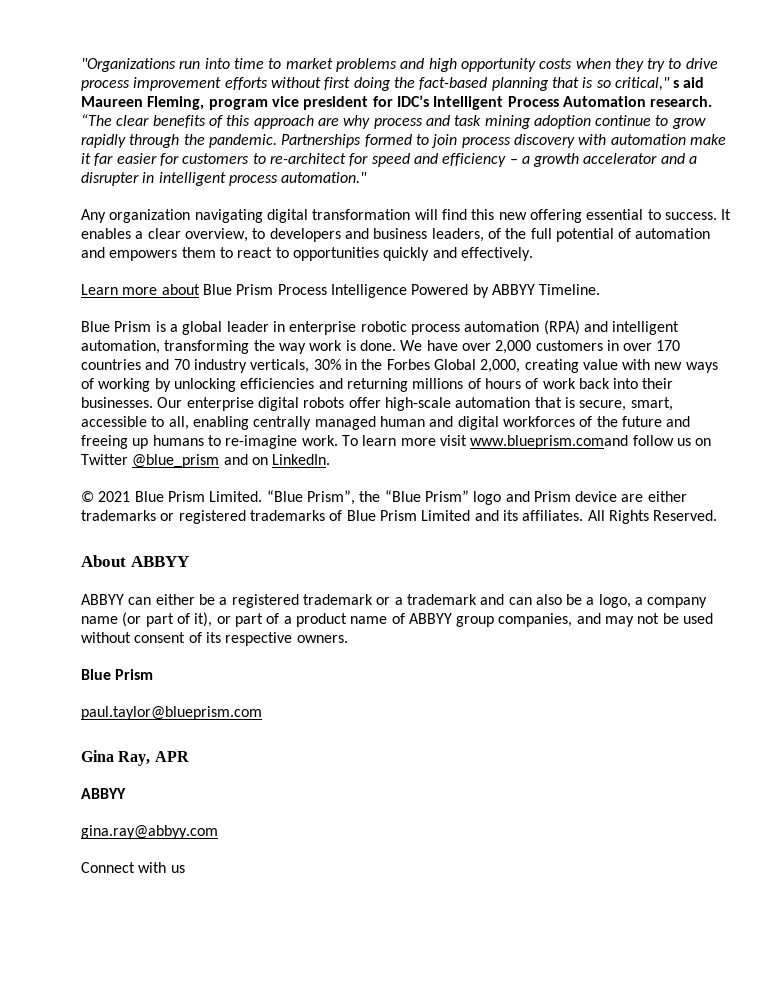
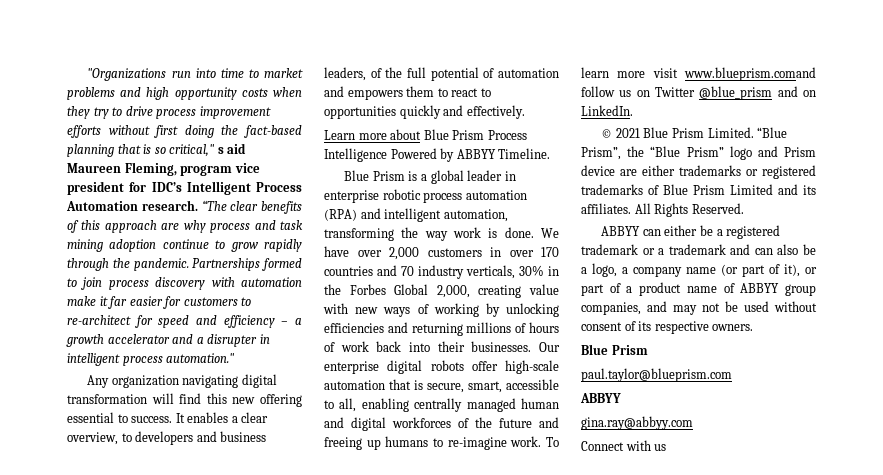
[81,555,189,567] // About ABBYY -> (744, 208) none
[81,750,189,766] // Gina Ray, APR -> (732, 375) none

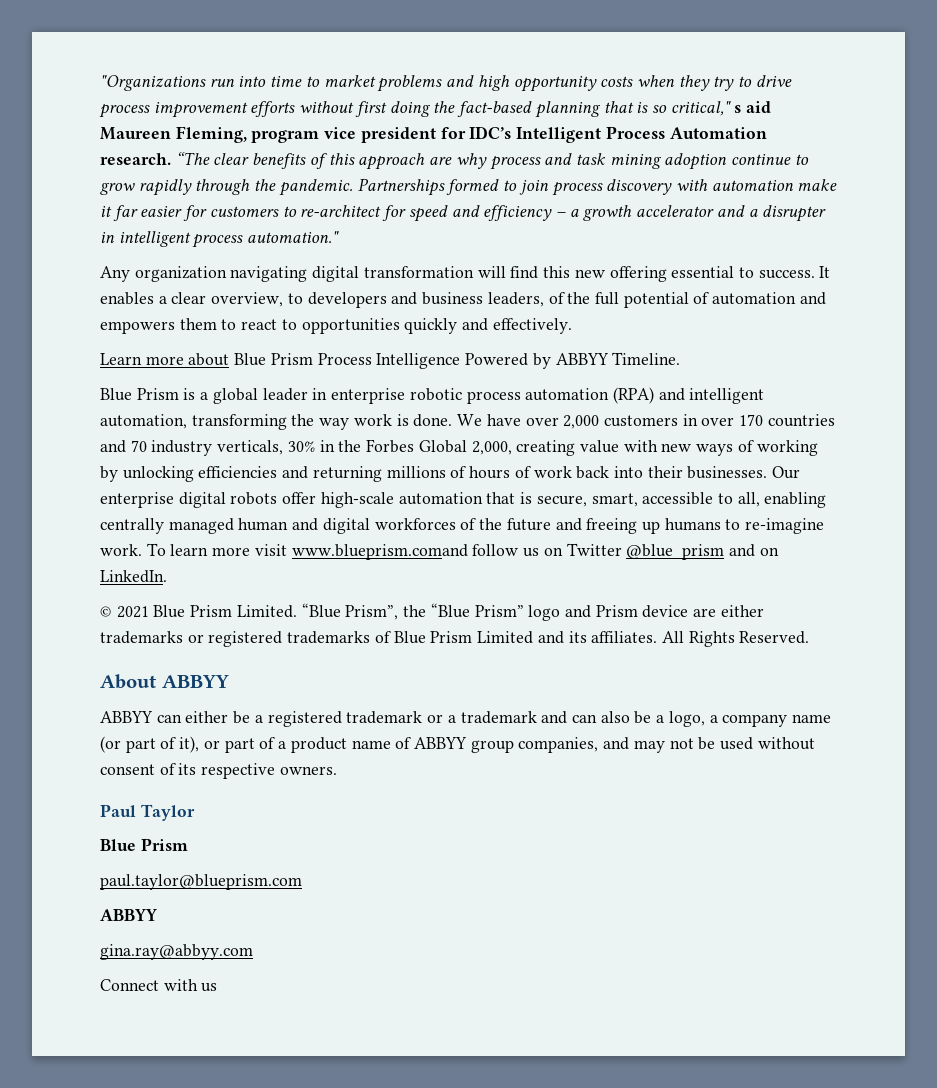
(744, 208) none -> [100,674,229,689] // About ABBYY
(754, 327) none -> [100,804,195,821] // Paul Taylor

